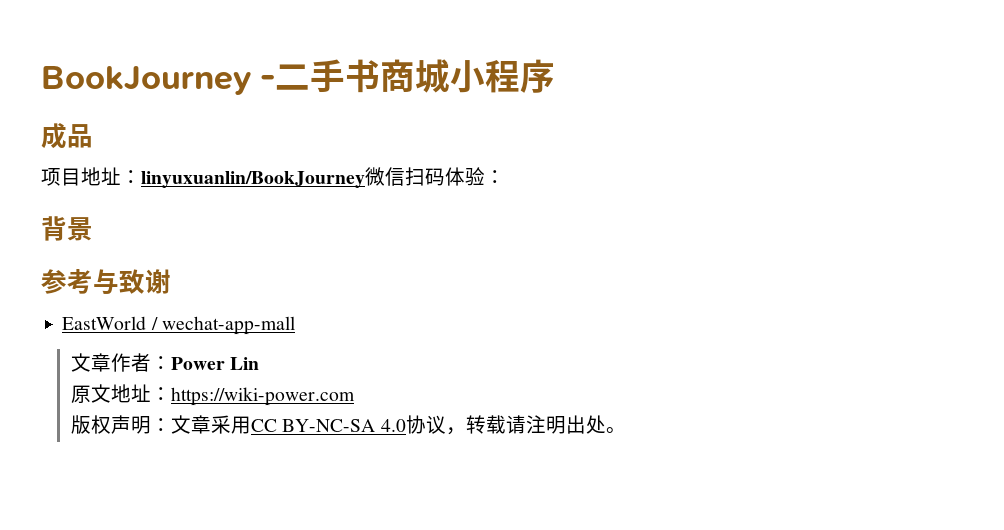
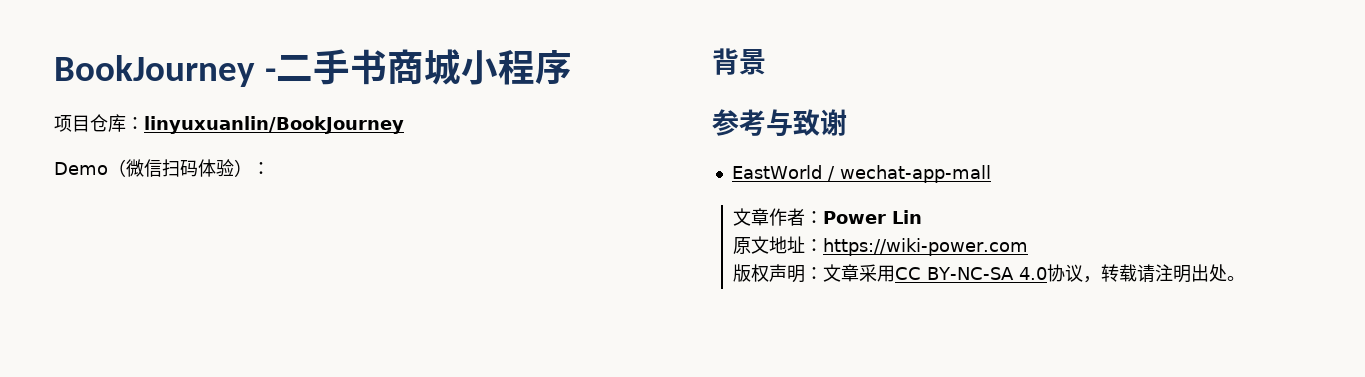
[41,123,93,149] // 成品 -> (572, 67) none
[81,167,121,186] 地址 -> [90,114,126,132] 仓库
(365, 179) none -> [54,159,126,177] // Demo（
(485, 176) none -> [234,159,252,177] ）

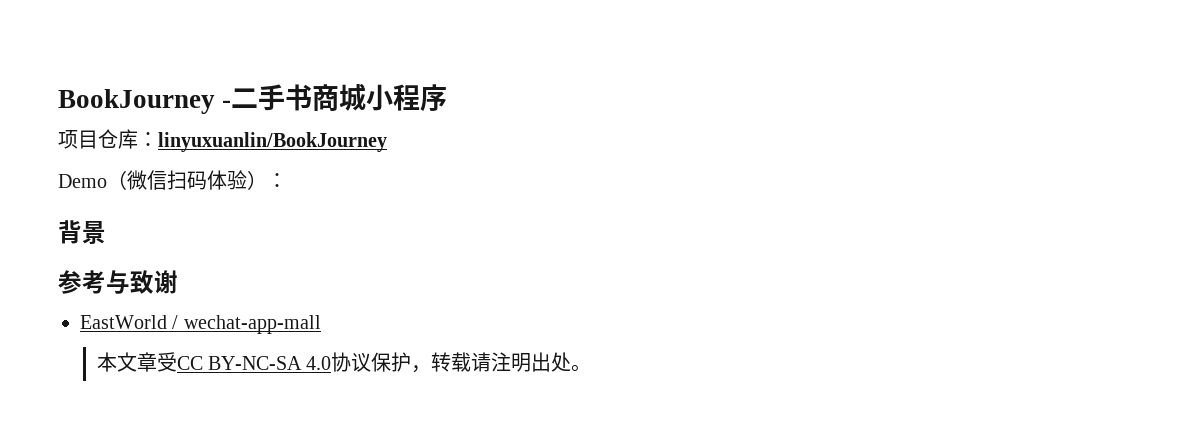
[733,208,923,226] [733,236,1029,256] [733,264,896,283] 文章作者：Power Lin // 原文地址：https://wiki-power.com // 版权声明：文章采用 -> [96,352,177,372] 本文章受
(1084, 273) none -> [371,352,412,372] 保护

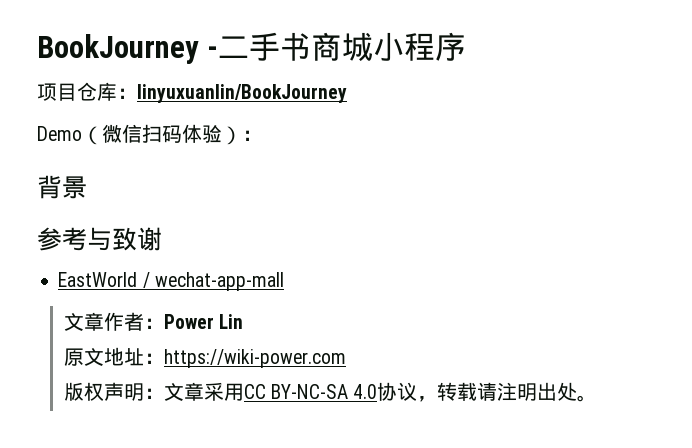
[96,352,177,372] 本文章受 -> [63,312,244,331] [63,347,346,368] [63,382,244,401] 文章作者：Power Lin // 原文地址：https://wiki-power.com // 版权声明：文章采用
[371,352,412,372] 保护 -> (418, 391) none

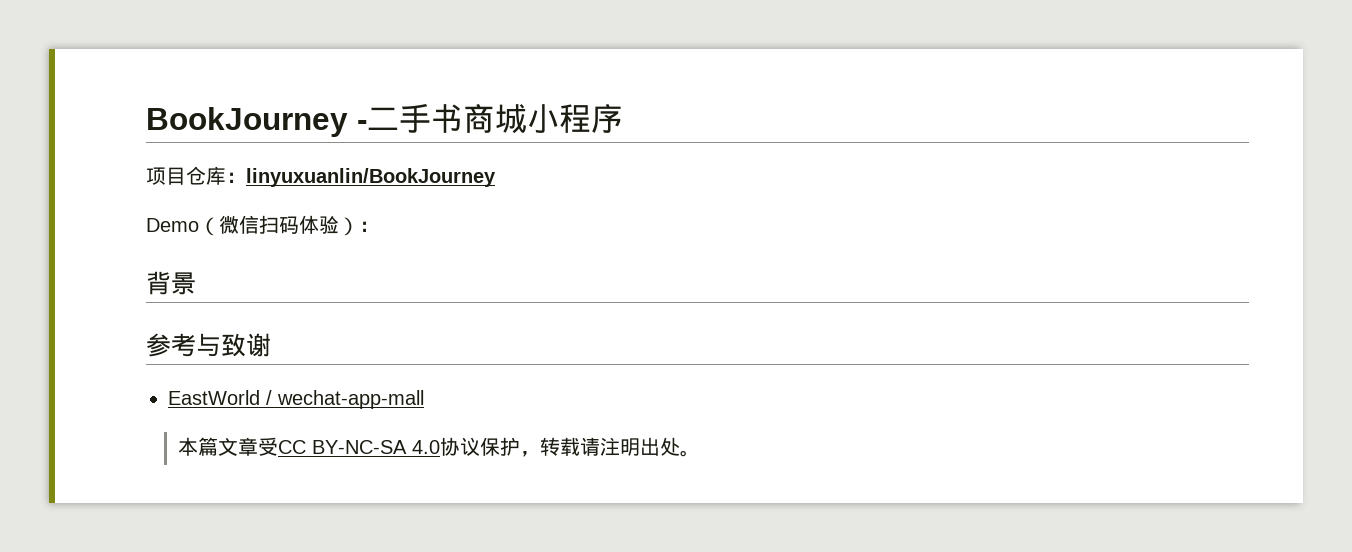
[63,312,244,331] [63,347,346,368] [63,382,244,401] 文章作者：Power Lin // 原文地址：https://wiki-power.com // 版权声明：文章采用 -> [178,437,279,456] 本篇文章受
(418, 391) none -> [480,437,521,456] 保护

